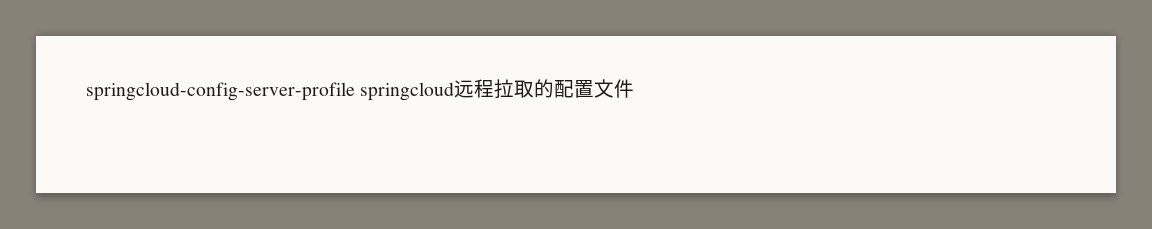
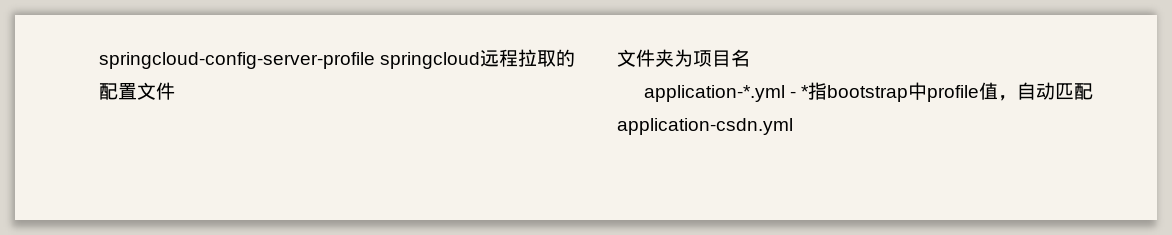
(635, 88) none -> [617,49,750,67] [643,82,1093,102] [617,118,793,135] // 文件夹为项目名 // application-*.yml - *指bootstrap中profile值，自动匹配application-csdn.yml

